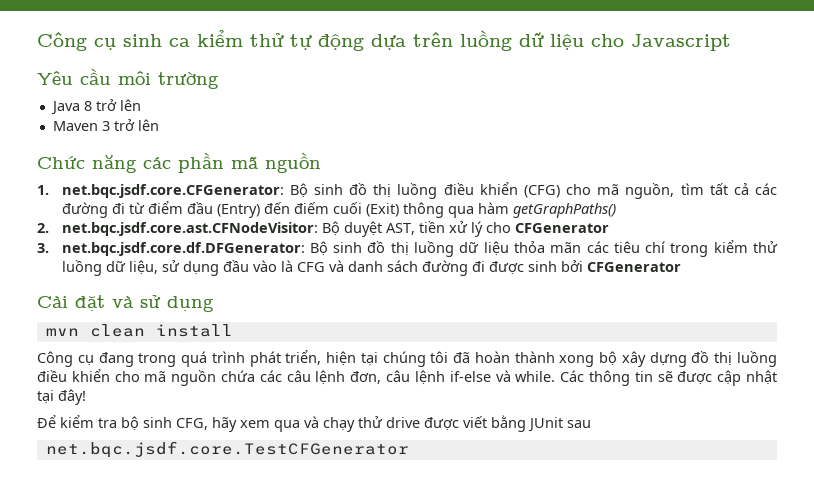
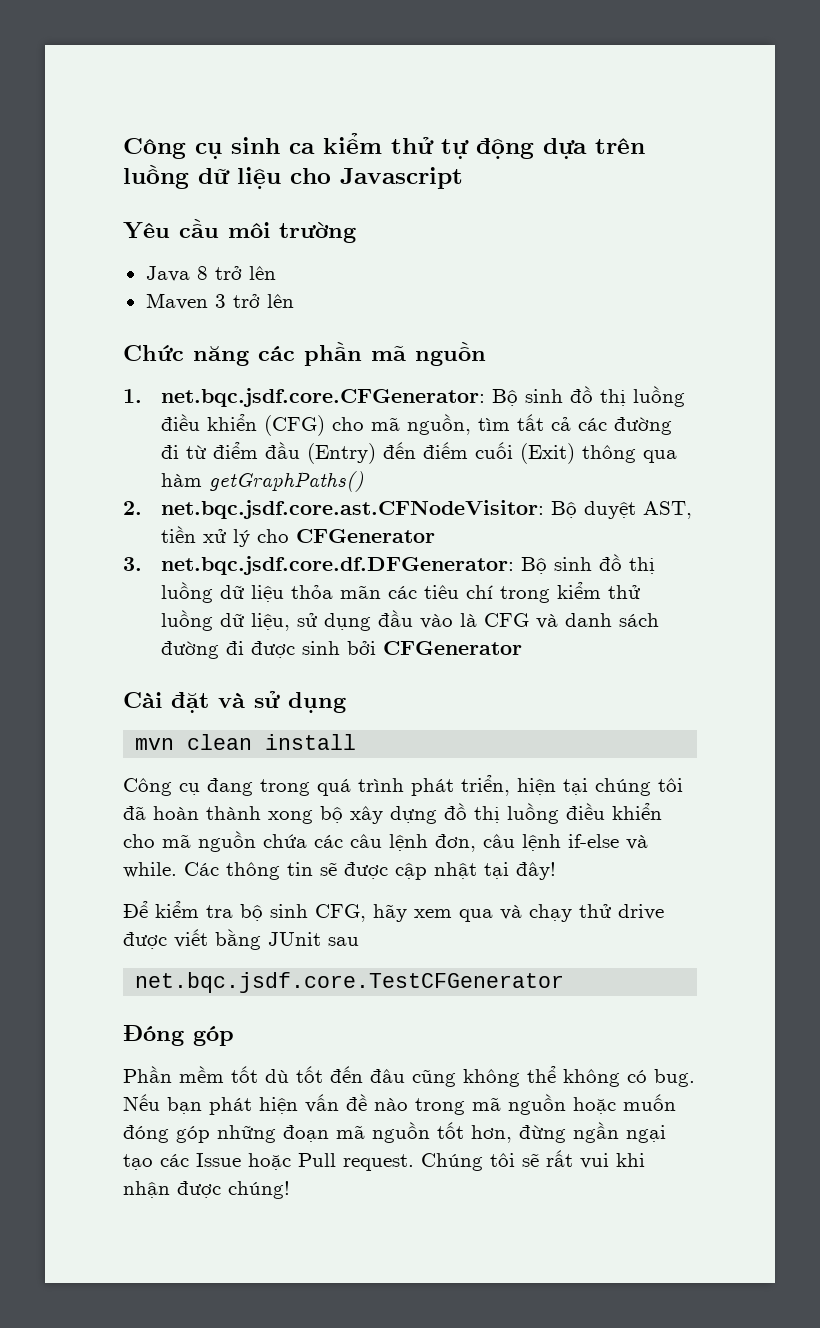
(409, 449) none -> [123,1025,234,1046] [123,1066,695,1087] [123,1094,676,1115] [123,1122,666,1143] [123,1150,645,1171] [123,1181,290,1199] // Đóng góp // Phần mềm tốt dù tốt đến đâu cũng không thể không có bug. Nếu bạn phát hiện vấn đề nào trong mã nguồn hoặc muốn đóng góp những đoạn mã nguồn tốt hơn, đừng ngần ngại tạo các Issue hoặc Pull request. Chúng tôi sẽ rất vui khi nhận được chúng!

